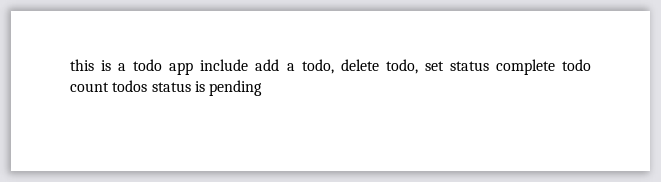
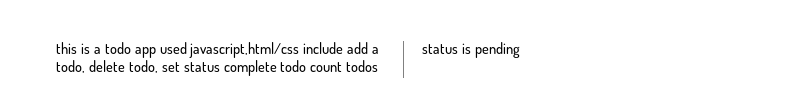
(194, 68) none -> [159,42,300,58] used javascript,html/css

